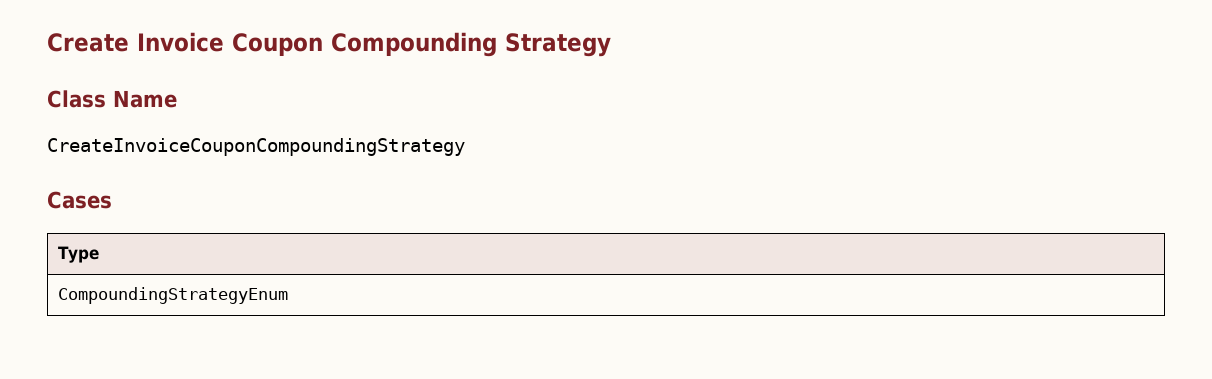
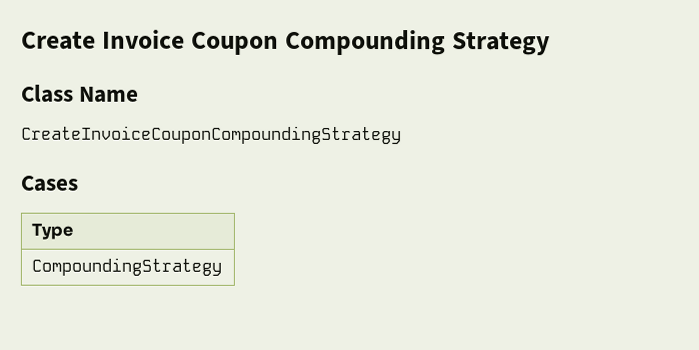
[57,287,288,304] CompoundingStrategyEnum -> [31,257,223,276] CompoundingStrategy

